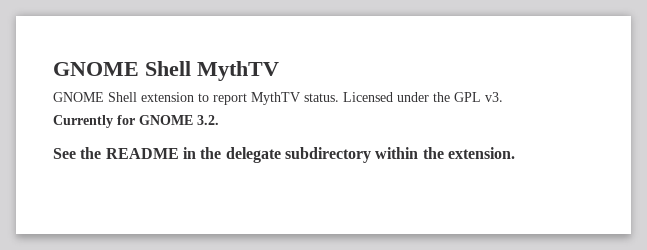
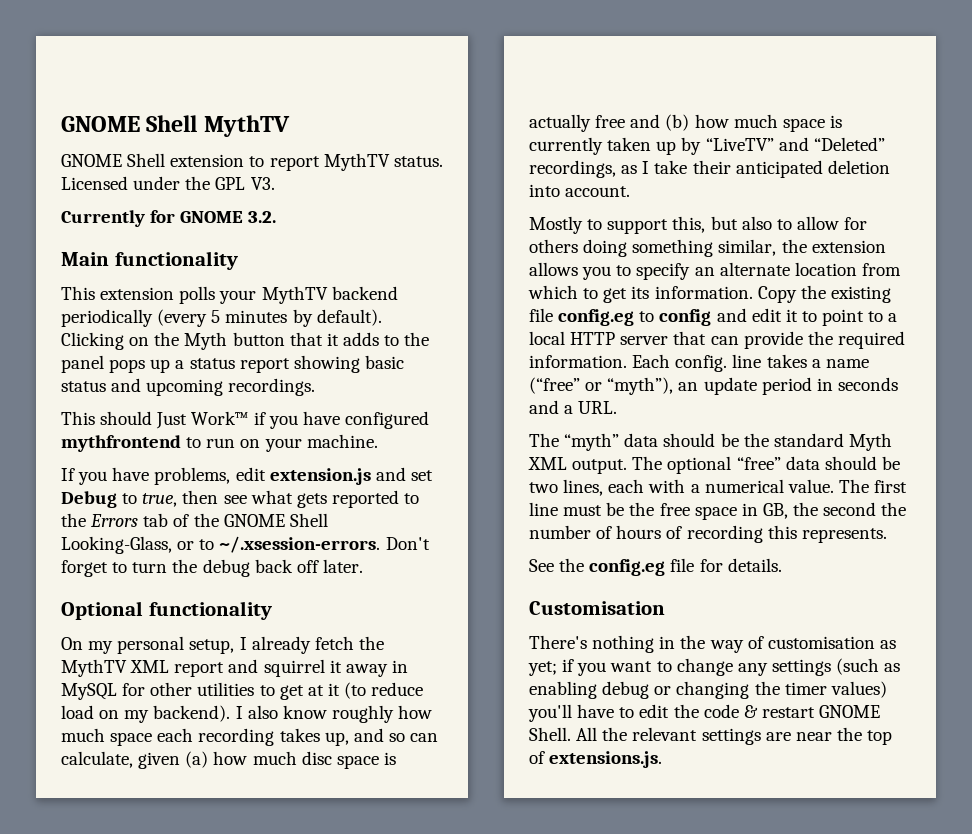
[485,92,503,102] v3. -> [250,177,275,190] V3.
[53,147,515,163] See the README in the delegate subdirectory within the extension. -> [61,251,238,270] [61,286,398,304] [61,309,382,327] [61,332,430,350] [61,355,404,373] [61,378,316,396] [61,411,429,429] [61,434,378,452] [61,467,433,485] [61,490,420,508] [61,513,328,527] [61,536,430,554] [61,559,363,577] [61,601,272,620] [61,636,384,654] [61,659,408,677] [61,682,424,700] [61,705,433,723] [61,728,439,746] [61,751,396,769] [529,114,842,132] [529,137,885,155] [529,160,890,178] [529,184,631,197] [529,216,868,234] [529,239,886,257] [529,262,901,280] [528,285,891,303] [529,308,898,326] [529,331,905,349] [529,354,869,372] [529,377,898,395] [529,400,618,414] [529,433,892,451] [528,456,900,474] [529,479,908,496] [529,502,907,520] [529,525,887,543] [529,558,782,576] [529,601,665,615] [529,635,896,653] [528,658,901,676] [529,681,887,699] [528,704,881,722] [529,727,893,745] [529,751,663,768] Main functionality // This extension polls your MythTV backend periodically (every 5 minutes by default). Clicking on the Myth button that it adds to the panel pops up a status report showing basic status and upcoming recordings. // This should Just Work™ if you have configured mythfrontend to run on your machine. // If you have problems, edit extension.js and set Debug to true, then see what gets reported to the Errors tab of the GNOME Shell Looking-Glass, or to ~/.xsession-errors. Don't forget to turn the debug back off later. // Optional functionality // On my personal setup, I already fetch the MythTV XML report and squirrel it away in MySQL for other utilities to get at it (to reduce load on my backend). I also know roughly how much space each recording takes up, and so can calculate, given (a) how much disc space is actually free and (b) how much space is currently taken up by “LiveTV” and “Deleted” recordings, as I take their anticipated deletion into account. // Mostly to support this, but also to allow for others doing something similar, the extension allows you to specify an alternate location from which to get its information. Copy the existing file config.eg to config and edit it to point to a local HTTP server that can provide the required information. Each config. line takes a name (“free” or “myth”), an update period in seconds and a URL. // The “myth” data should be the standard Myth XML output. The optional “free” data should be two lines, each with a numerical value. The first line must be the free space in GB, the second the number of hours of recording this represents. // See the config.eg file for details. // Customisation // There's nothing in the way of customisation as yet; if you want to change any settings (such as enabling debug or changing the timer values) you'll have to edit the code & restart GNOME Shell. All the relevant settings are near the top of extensions.js.

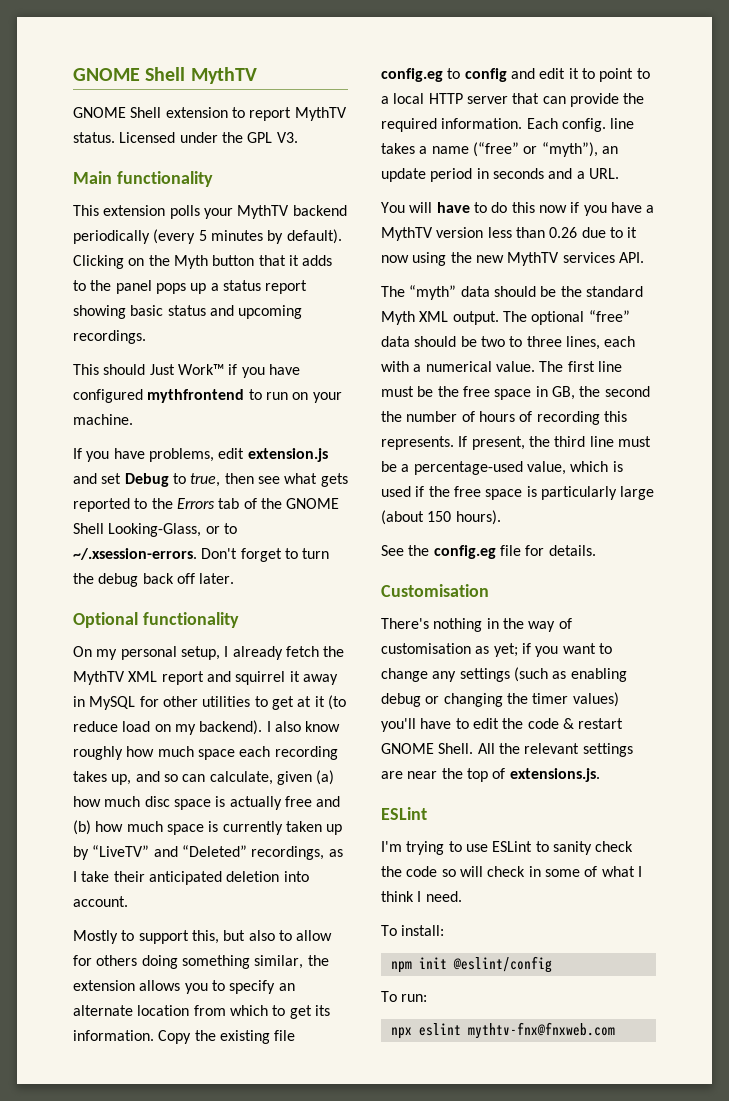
[61,210,277,227] // Currently for GNOME 3.2. -> (298, 137) none
(618, 407) none -> [381,202,655,216] [381,227,638,241] [381,252,644,266] // You will have to do this now if you have a MythTV version less than 0.26 due to it now using the new MythTV services API.
(558, 487) none -> [509,336,562,347] to three
(887, 535) none -> [458,436,651,450] [381,461,623,475] [381,486,655,500] [381,510,501,525] If present, the third line must be a percentage-used value, which is used if the free space is particularly large (about 150 hours).
(663, 759) none -> [381,807,427,820] [381,841,634,855] [381,866,642,877] [381,891,462,902] [381,925,445,936] [390,956,552,973] [381,991,428,1002] [390,1022,615,1039] // ESLint // I'm trying to use ESLint to sanity check the code so will check in some of what I think I need. // To install: // npm init @eslint/config // To run: // npx eslint mythtv-fnx@fnxweb.com

